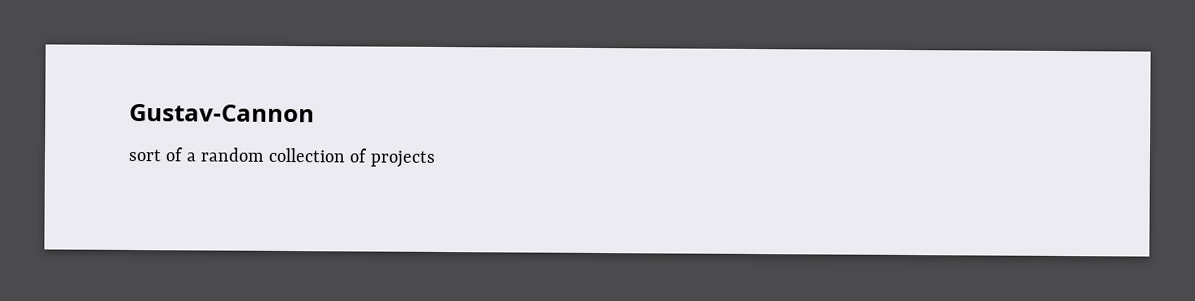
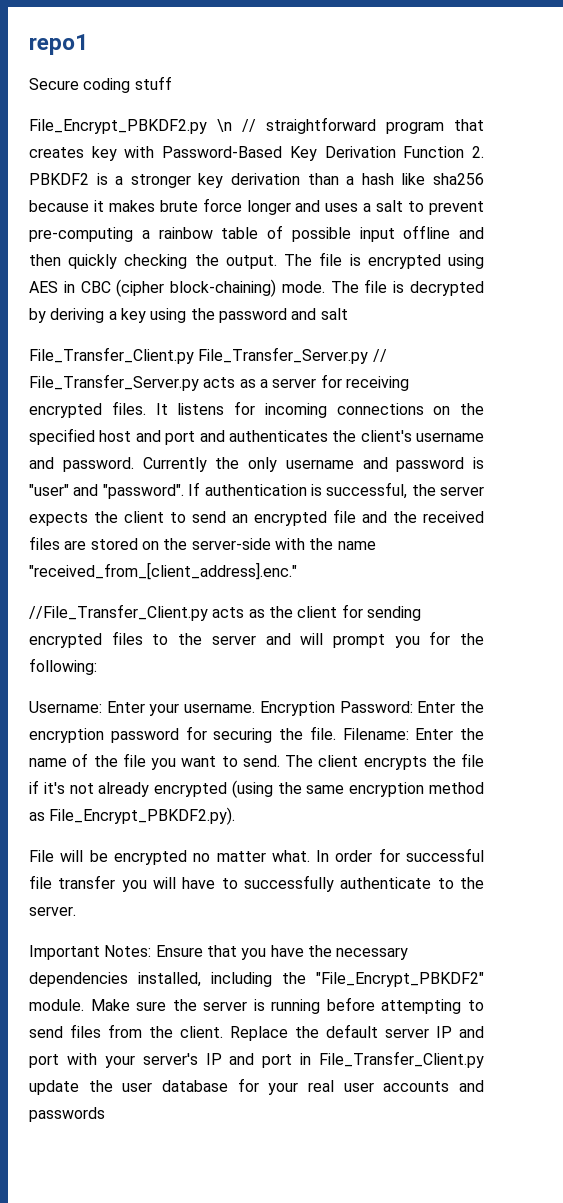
[129,103,315,123] [128,147,435,168] Gustav-Cannon // sort of a random collection of projects -> [29,34,88,55] [29,76,172,93] [29,117,484,134] [29,146,484,161] [29,173,485,188] [29,198,485,215] [29,225,484,242] [29,252,485,269] [29,279,484,297] [29,308,348,323] [29,347,387,364] [29,374,409,391] [29,401,484,418] [29,428,484,445] [29,457,484,472] [29,482,484,499] [29,509,484,526] [29,536,376,550] [29,562,297,580] [29,604,421,621] [29,631,484,648] [29,658,97,675] [29,701,485,716] [29,726,484,743] [29,753,484,770] [29,780,484,798] [29,807,236,825] [29,848,485,865] [29,875,484,892] [29,906,76,916] [29,945,409,960] [29,972,484,987] [29,997,484,1014] [29,1024,484,1041] [29,1051,484,1068] [29,1078,485,1095] [29,1107,105,1122] repo1 // Secure coding stuff // File_Encrypt_PBKDF2.py \n // straightforward program that creates key with Password-Based Key Derivation Function 2. PBKDF2 is a stronger key derivation than a hash like sha256 because it makes brute force longer and uses a salt to prevent pre-computing a rainbow table of possible input offline and then quickly checking the output. The file is encrypted using AES in CBC (cipher block-chaining) mode. The file is decrypted by deriving a key using the password and salt // File_Transfer_Client.py File_Transfer_Server.py // File_Transfer_Server.py acts as a server for receiving encrypted files. It listens for incoming connections on the specified host and port and authenticates the client's username and password. Currently the only username and password is "user" and "password". If authentication is successful, the server expects the client to send an encrypted file and the received files are stored on the server-side with the name "received_from_[client_address].enc." // //File_Transfer_Client.py acts as the client for sending encrypted files to the server and will prompt you for the following: // Username: Enter your username. Encryption Password: Enter the encryption password for securing the file. Filename: Enter the name of the file you want to send. The client encrypts the file if it's not already encrypted (using the same encryption method as File_Encrypt_PBKDF2.py). // File will be encrypted no matter what. In order for successful file transfer you will have to successfully authenticate to the server. // Important Notes: Ensure that you have the necessary dependencies installed, including the "File_Encrypt_PBKDF2" module. Make sure the server is running before attempting to send files from the client. Replace the default server IP and port with your server's IP and port in File_Transfer_Client.py update the user database for your real user accounts and passwords

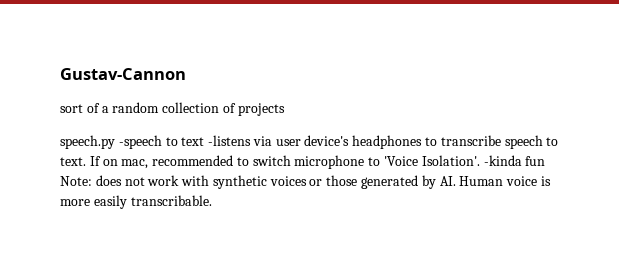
[29,34,88,55] [29,76,172,93] [29,117,484,134] [29,146,484,161] [29,173,485,188] [29,198,485,215] [29,225,484,242] [29,252,485,269] [29,279,484,297] [29,308,348,323] [29,347,387,364] [29,374,409,391] [29,401,484,418] [29,428,484,445] [29,457,484,472] [29,482,484,499] [29,509,484,526] [29,536,376,550] [29,562,297,580] [29,604,421,621] [29,631,484,648] [29,658,97,675] [29,701,485,716] [29,726,484,743] [29,753,484,770] [29,780,484,798] [29,807,236,825] [29,848,485,865] [29,875,484,892] [29,906,76,916] [29,945,409,960] [29,972,484,987] [29,997,484,1014] [29,1024,484,1041] [29,1051,484,1068] [29,1078,485,1095] [29,1107,105,1122] repo1 // Secure coding stuff // File_Encrypt_PBKDF2.py \n // straightforward program that creates key with Password-Based Key Derivation Function 2. PBKDF2 is a stronger key derivation than a hash like sha256 because it makes brute force longer and uses a salt to prevent pre-computing a rainbow table of possible input offline and then quickly checking the output. The file is encrypted using AES in CBC (cipher block-chaining) mode. The file is decrypted by deriving a key using the password and salt // File_Transfer_Client.py File_Transfer_Server.py // File_Transfer_Server.py acts as a server for receiving encrypted files. It listens for incoming connections on the specified host and port and authenticates the client's username and password. Currently the only username and password is "user" and "password". If authentication is successful, the server expects the client to send an encrypted file and the received files are stored on the server-side with the name "received_from_[client_address].enc." // //File_Transfer_Client.py acts as the client for sending encrypted files to the server and will prompt you for the following: // Username: Enter your username. Encryption Password: Enter the encryption password for securing the file. Filename: Enter the name of the file you want to send. The client encrypts the file if it's not already encrypted (using the same encryption method as File_Encrypt_PBKDF2.py). // File will be encrypted no matter what. In order for successful file transfer you will have to successfully authenticate to the server. // Important Notes: Ensure that you have the necessary dependencies installed, including the "File_Encrypt_PBKDF2" module. Make sure the server is running before attempting to send files from the client. Replace the default server IP and port with your server's IP and port in File_Transfer_Client.py update the user database for your real user accounts and passwords -> [60,68,186,80] [60,102,285,116] [60,135,559,149] [60,155,546,169] [60,175,551,189] [60,195,212,209] Gustav-Cannon // sort of a random collection of projects // speech.py -speech to text -listens via user device's headphones to transcribe speech to text. If on mac, recommended to switch microphone to 'Voice Isolation'. -kinda fun Note: does not work with synthetic voices or those generated by AI. Human voice is more easily transcribable.

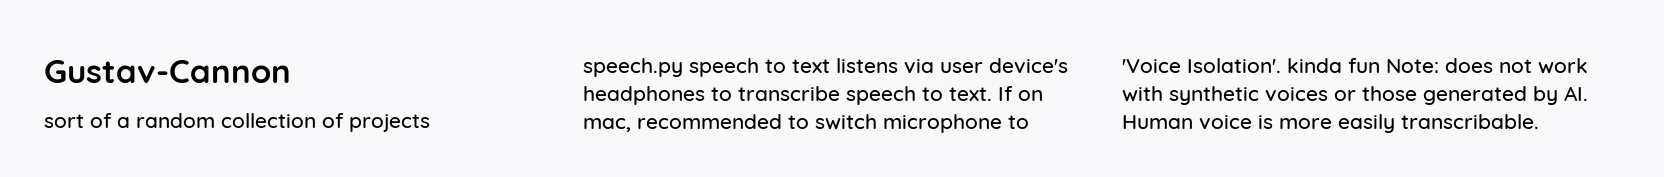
[118,135,162,149] -speech -> [689,58,759,77] speech
[208,135,252,146] -listens -> [836,58,898,73] listens
[483,155,522,166] -kinda -> [1287,58,1342,73] kinda

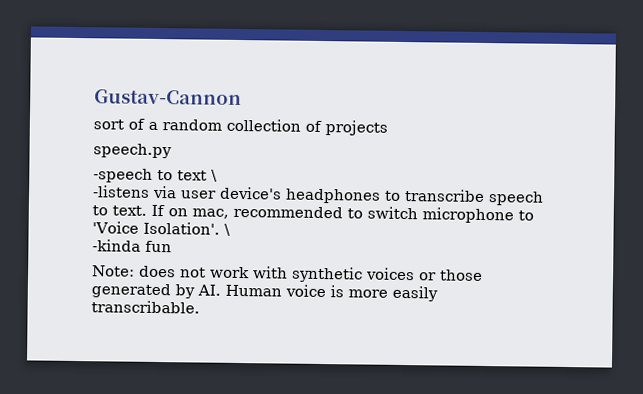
[689,58,759,77] speech -> [93,168,153,183] // -speech
[836,58,898,73] listens -> [211,169,218,182] [92,185,150,198] \ // -listens
[1287,58,1342,73] kinda -> [223,223,231,236] [92,239,141,252] \ // -kinda
(1380, 65) none -> (172, 246) //

